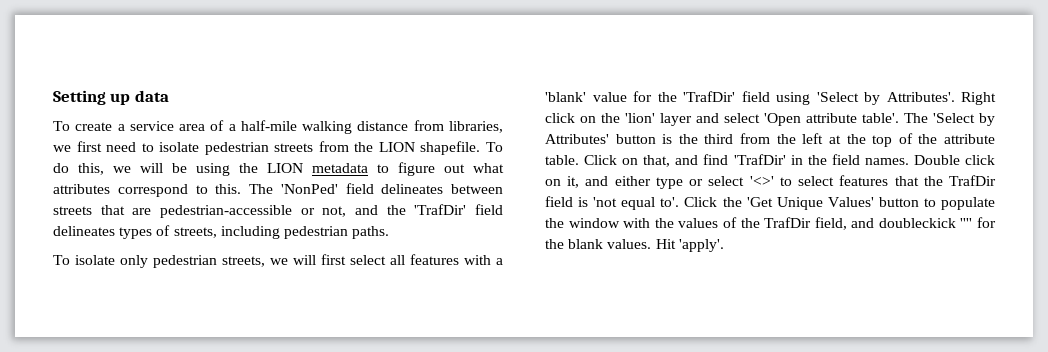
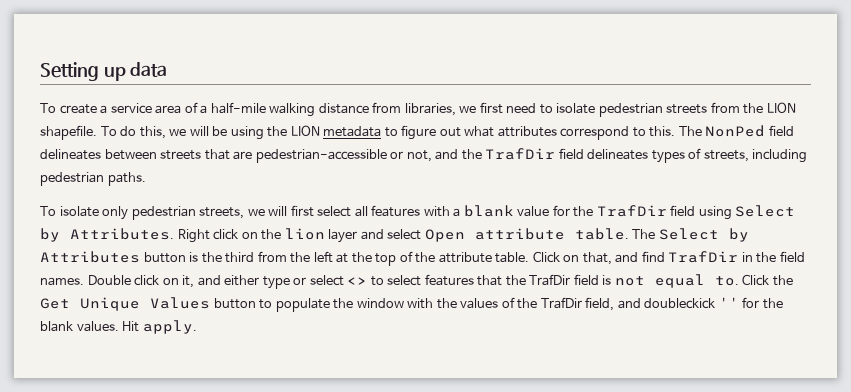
[280,184,338,194] 'NonPed' -> [705,125,766,137] NonPed
[414,204,467,215] 'TrafDir' -> [485,148,556,160] TrafDir
[545,92,586,102] 'blank' -> [463,205,514,217] blank
[683,91,735,102] 'TrafDir' -> [596,205,667,217] TrafDir
[816,92,955,105] 'Select by Attributes'. -> [735,205,796,217] [40,228,174,242] Select by Attributes.
[625,113,655,123] 'lion' -> [284,228,325,240] lion
[764,113,995,126] [545,134,609,144] 'Open attribute table'. The 'Select by Attributes' -> [424,228,749,242] [40,251,140,263] Open attribute table. The Select by Attributes
[733,154,786,165] 'TrafDir' -> [668,251,739,263] TrafDir
[749,176,774,186] '<>' -> [347,277,368,285] <>
[593,197,874,210] 'not equal to'. Click the 'Get Unique Values' -> [614,274,793,288] [40,297,210,311] not equal to. Click the Get Unique Values
[960,218,973,228] '''' -> [718,297,739,308] ''
[678,239,724,252] 'apply'. -> [142,320,197,334] apply.

